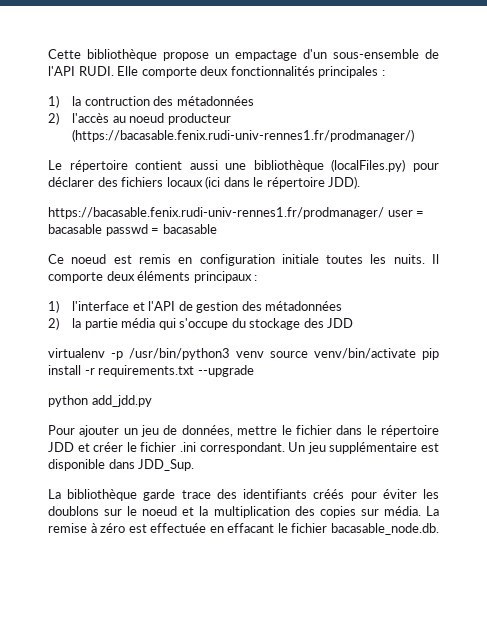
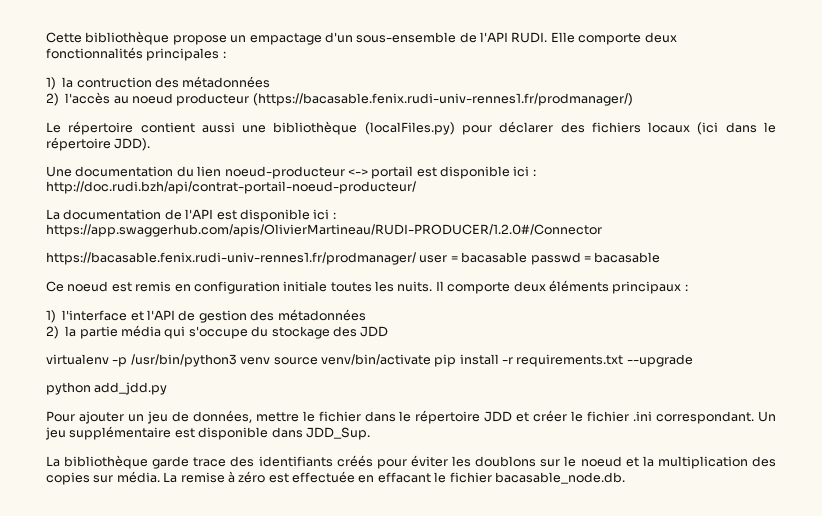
(361, 182) none -> [46,166,536,179] [46,181,416,194] [46,209,336,222] [46,224,602,237] // Une documentation du lien noeud-producteur <-> portail est disponible ici : http://doc.rudi.bzh/api/contrat-portail-noeud-producteur/ // La documentation de l'API est disponible ici : https://app.swaggerhub.com/apis/OlivierMartineau/RUDI-PRODUCER/1.2.0#/Connector

